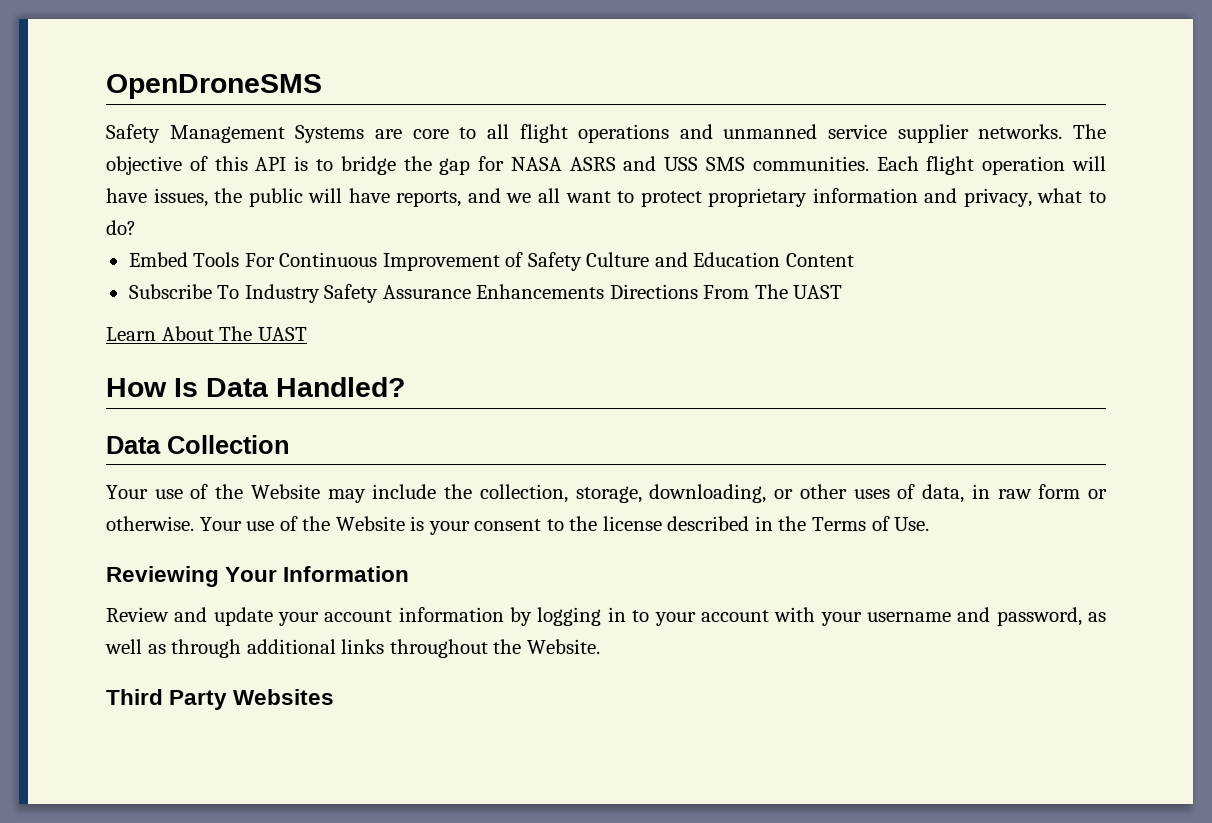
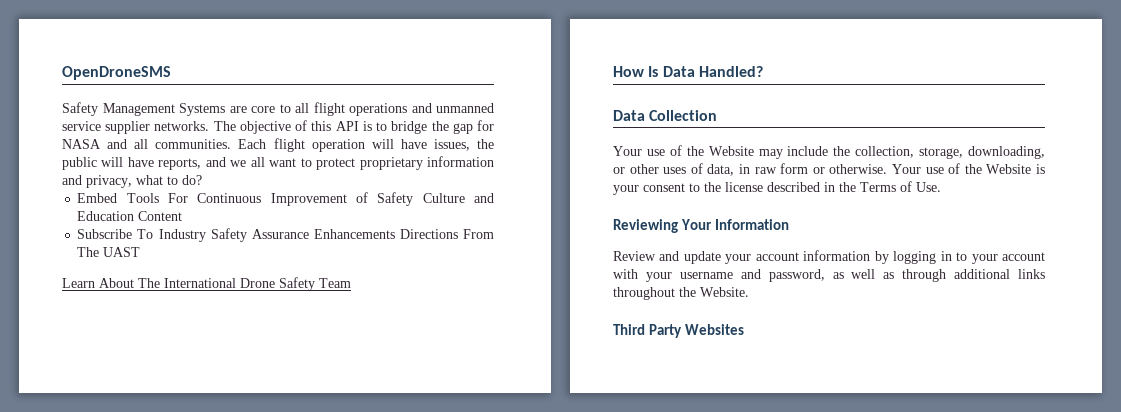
[569,156,746,171] ASRS and USS SMS -> [107,139,149,149] and all
[257,327,307,341] UAST -> [164,277,351,291] International Drone Safety Team

